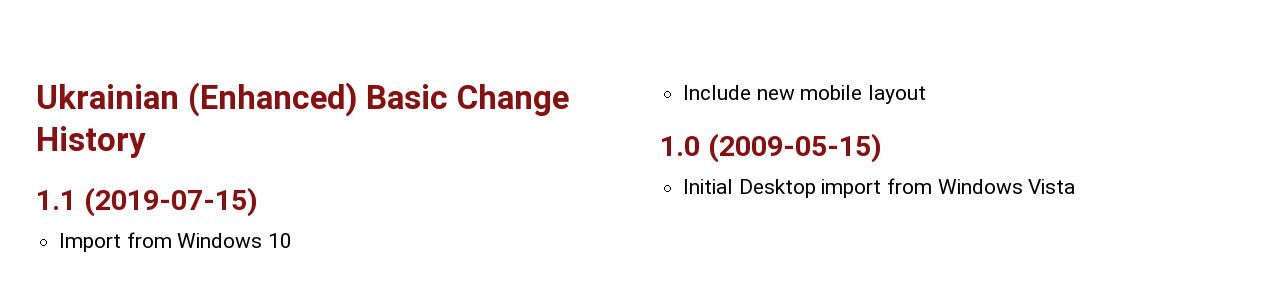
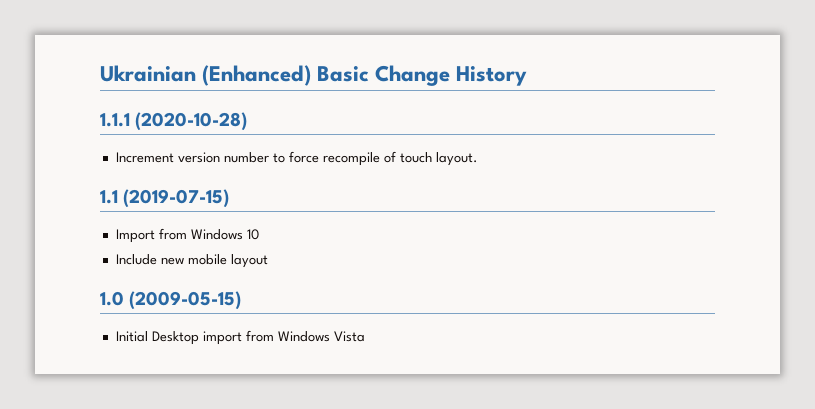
(146, 142) none -> [100,112,248,131] [115,151,478,166] // 1.1.1 (2020-10-28) // Increment version number to force recompile of touch layout.

